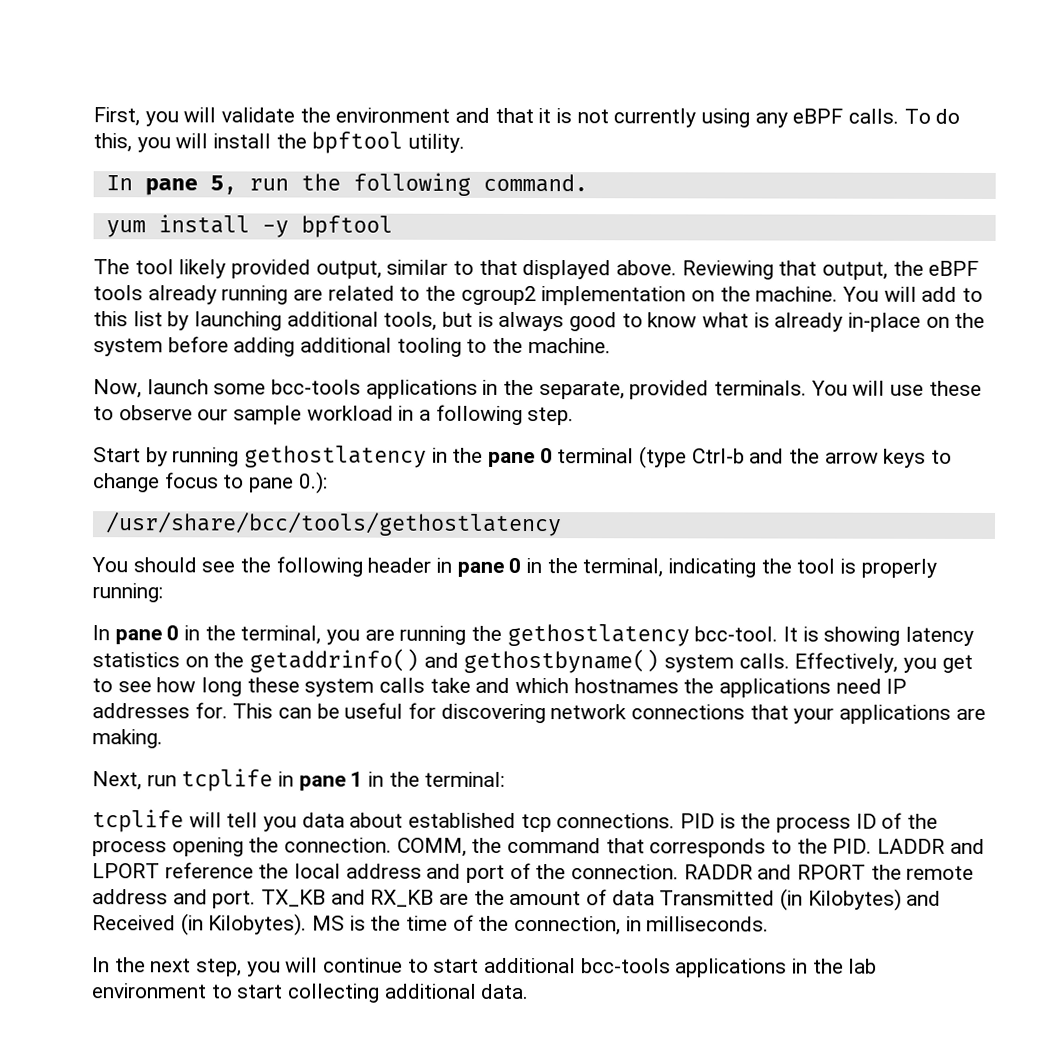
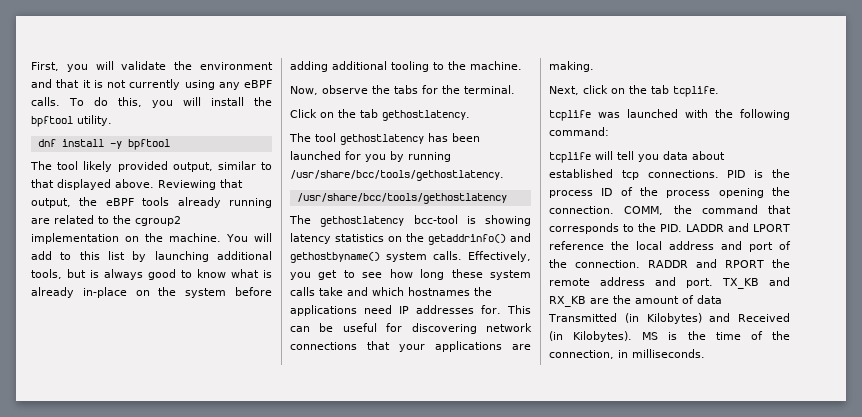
[105,172,588,196] [105,220,146,238] In pane 5, run the following command. // yum -> [37,139,56,147] dnf
[146,379,982,400] [93,404,575,426] [93,445,953,469] [93,471,328,494] [104,512,562,537] [91,556,937,578] [92,583,163,603] [92,623,799,647] launch some bcc-tools applications in the separate, provided terminals. You will use these to observe our sample workload in a following step. // Start by running gethostlatency in the pane 0 terminal (type Ctrl-b and the arrow keys to change focus to pane 0.): // /usr/share/bcc/tools/gethostlatency // You should see the following header in pane 0 in the terminal, indicating the tool is properly running: // In pane 0 in the terminal, you are running the gethostlatency bcc-tool. It -> [322,85,515,94] [290,109,470,121] [289,133,480,145] [290,151,451,162] [290,170,504,181] [296,193,507,204] [289,215,458,227] observe the tabs for the terminal. // Click on the tab gethostlatency. // The tool gethostlatency has been launched for you by running /usr/share/bcc/tools/gethostlatency. // /usr/share/bcc/tools/gethostlatency // The gethostlatency bcc-tool
[146,768,506,792] run tcplife in pane 1 in the terminal: -> [583,85,719,97] [549,109,790,121] [549,127,609,136] click on the tab tcplife. // tcplife was launched with the following command:
[92,957,878,978] [92,983,530,1003] // In the next step, you will continue to start additional bcc-tools applications in the lab environment to start collecting additional data. -> (705, 353) none

